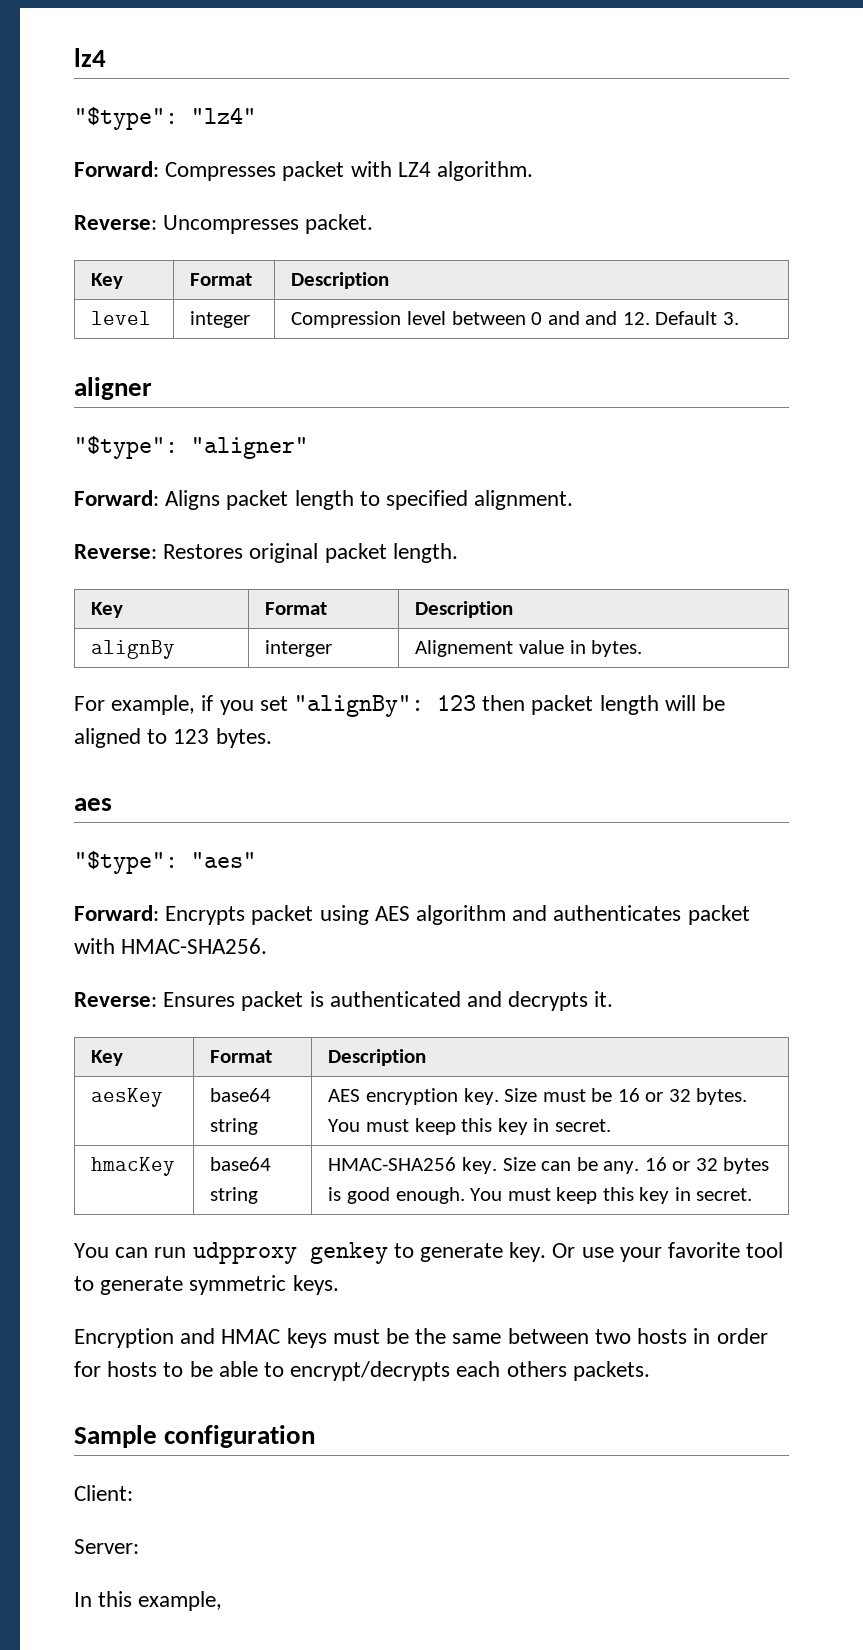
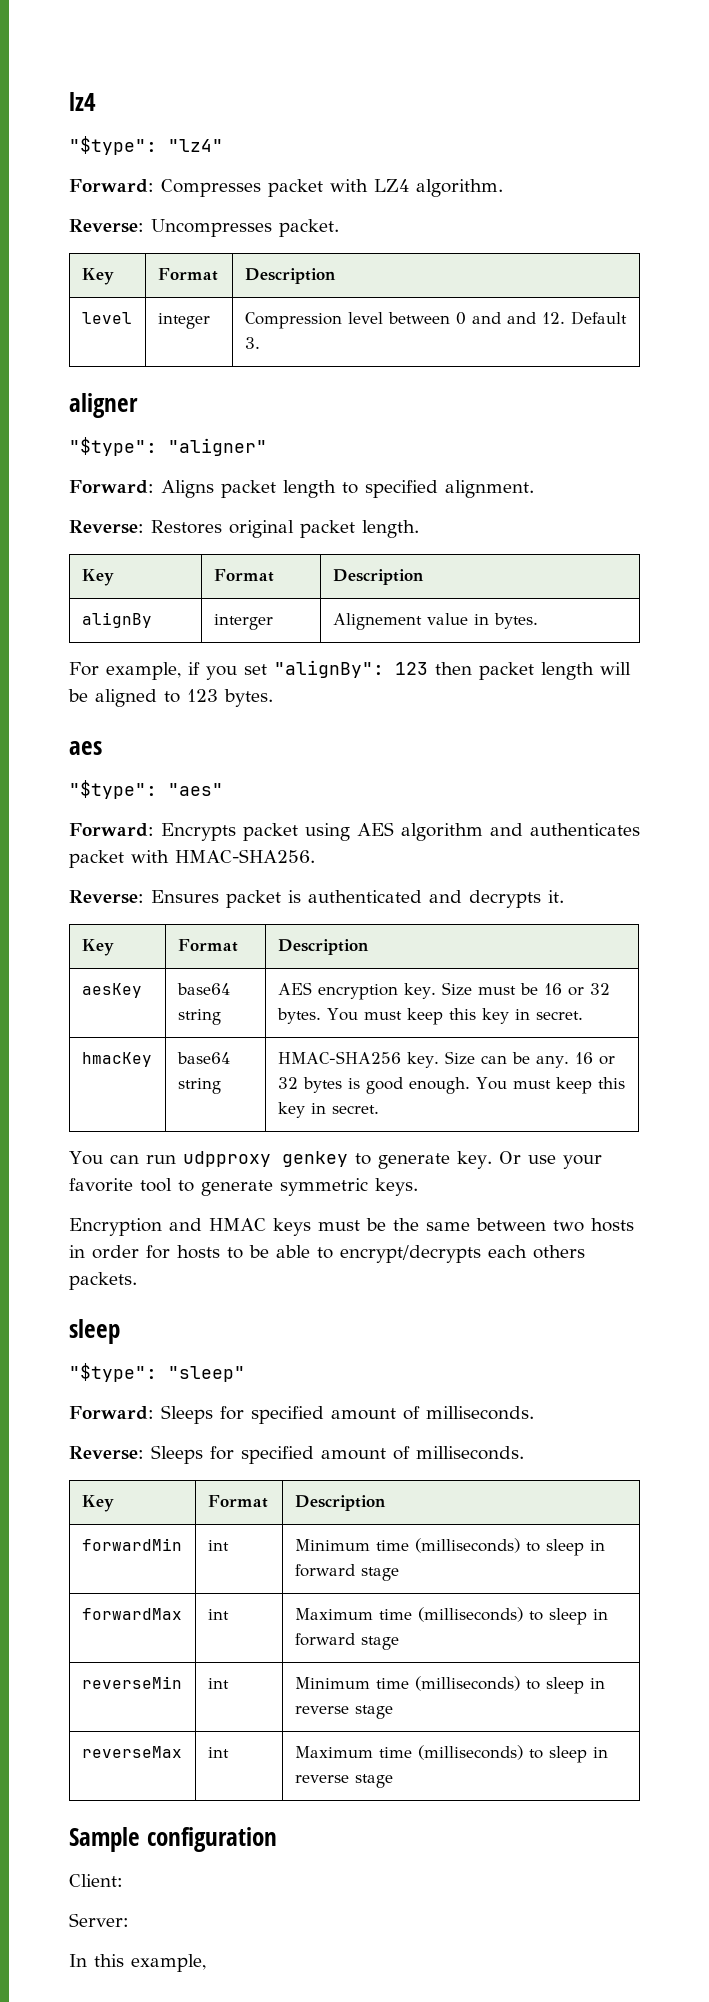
(650, 1371) none -> [69,1319,120,1344] [69,1363,245,1382] [69,1405,534,1424] [69,1445,524,1464] [81,1495,114,1512] [207,1495,268,1508] [294,1495,386,1511] [81,1538,182,1551] [207,1540,229,1551] [294,1538,605,1556] [294,1564,399,1581] [81,1608,182,1620] [207,1609,229,1620] [294,1607,608,1625] [294,1633,399,1650] [81,1676,182,1689] [207,1678,229,1689] [294,1676,605,1694] [294,1705,393,1719] [81,1746,182,1758] [207,1747,229,1758] [294,1745,608,1763] [294,1774,393,1788] // sleep // "$type": "sleep" // Forward: Sleeps for specified amount of milliseconds. // Reverse: Sleeps for specified amount of milliseconds. // Key | Format | Description // forwardMin | int | Minimum time (milliseconds) to sleep in forward stage // forwardMax | int | Maximum time (milliseconds) to sleep in forward stage // reverseMin | int | Minimum time (milliseconds) to sleep in reverse stage // reverseMax | int | Maximum time (milliseconds) to sleep in reverse stage

